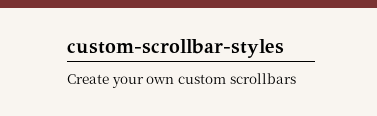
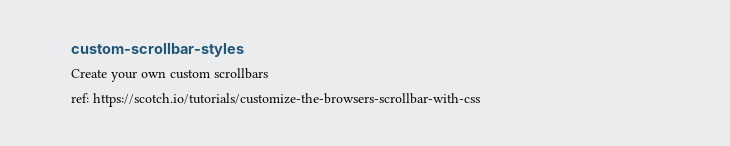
(296, 78) none -> [71,93,480,107] // ref: https://scotch.io/tutorials/customize-the-browsers-scrollbar-with-css

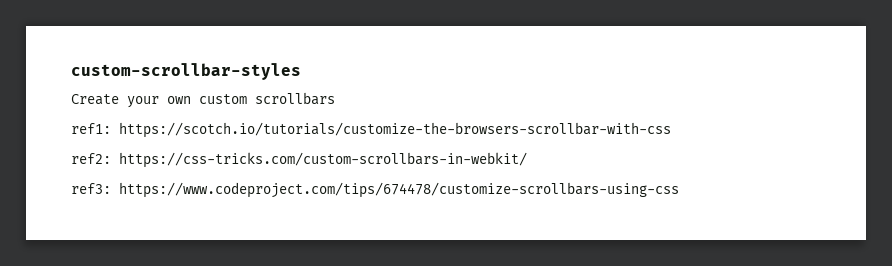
[71,93,89,103] ref: -> [71,123,111,134] ref1:
(480, 100) none -> [71,152,527,168] [71,182,679,198] // ref2: https://css-tricks.com/custom-scrollbars-in-webkit/ // ref3: https://www.codeproject.com/tips/674478/customize-scrollbars-using-css

